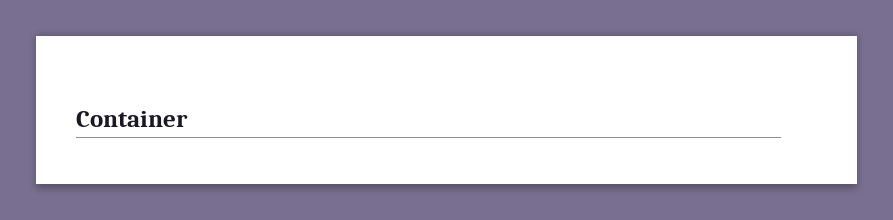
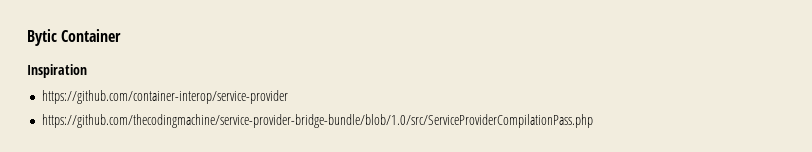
(76, 119) none -> [27,29,57,46] Bytic
(188, 119) none -> [27,64,87,78] [42,90,289,104] [42,114,594,128] // Inspiration // https://github.com/container-interop/service-provider // https://github.com/thecodingmachine/service-provider-bridge-bundle/blob/1.0/src/ServiceProviderCompilationPass.php

